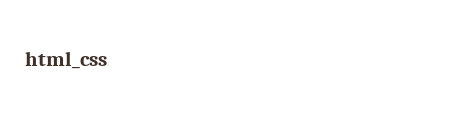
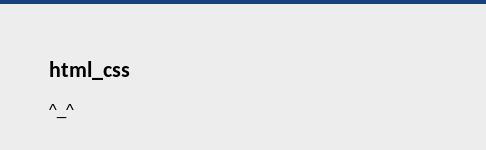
(107, 60) none -> [49,104,74,119] // ^_^

